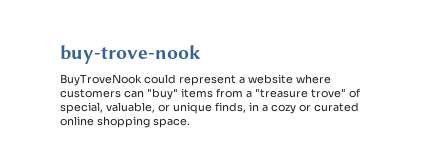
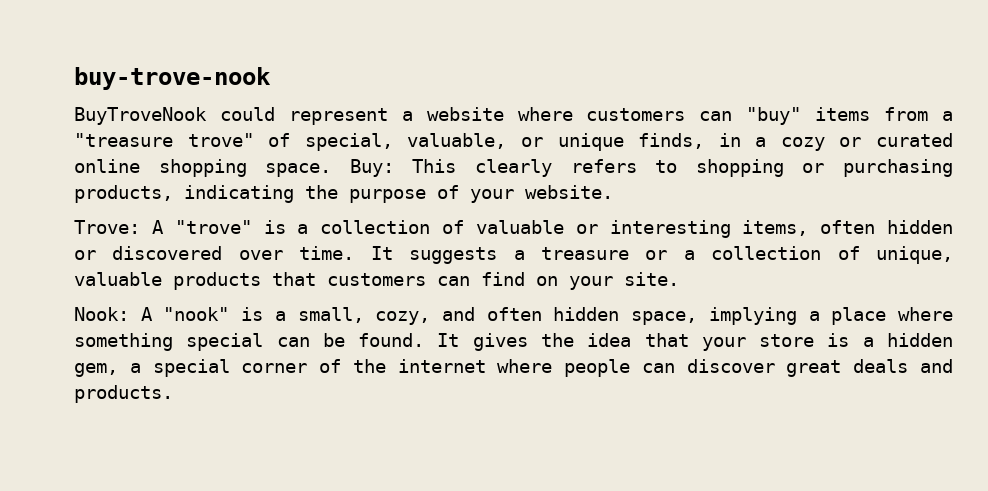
(190, 123) none -> [349,159,954,177] [74,185,613,203] [74,220,954,238] [74,246,953,264] [74,272,679,290] [74,307,953,325] [74,333,954,351] [74,359,953,377] [74,385,173,403] Buy: This clearly refers to shopping or purchasing products, indicating the purpose of your website. // Trove: A "trove" is a collection of valuable or interesting items, often hidden or discovered over time. It suggests a treasure or a collection of unique, valuable products that customers can find on your site. // Nook: A "nook" is a small, cozy, and often hidden space, implying a place where something special can be found. It gives the idea that your store is a hidden gem, a special corner of the internet where people can discover great deals and products.

